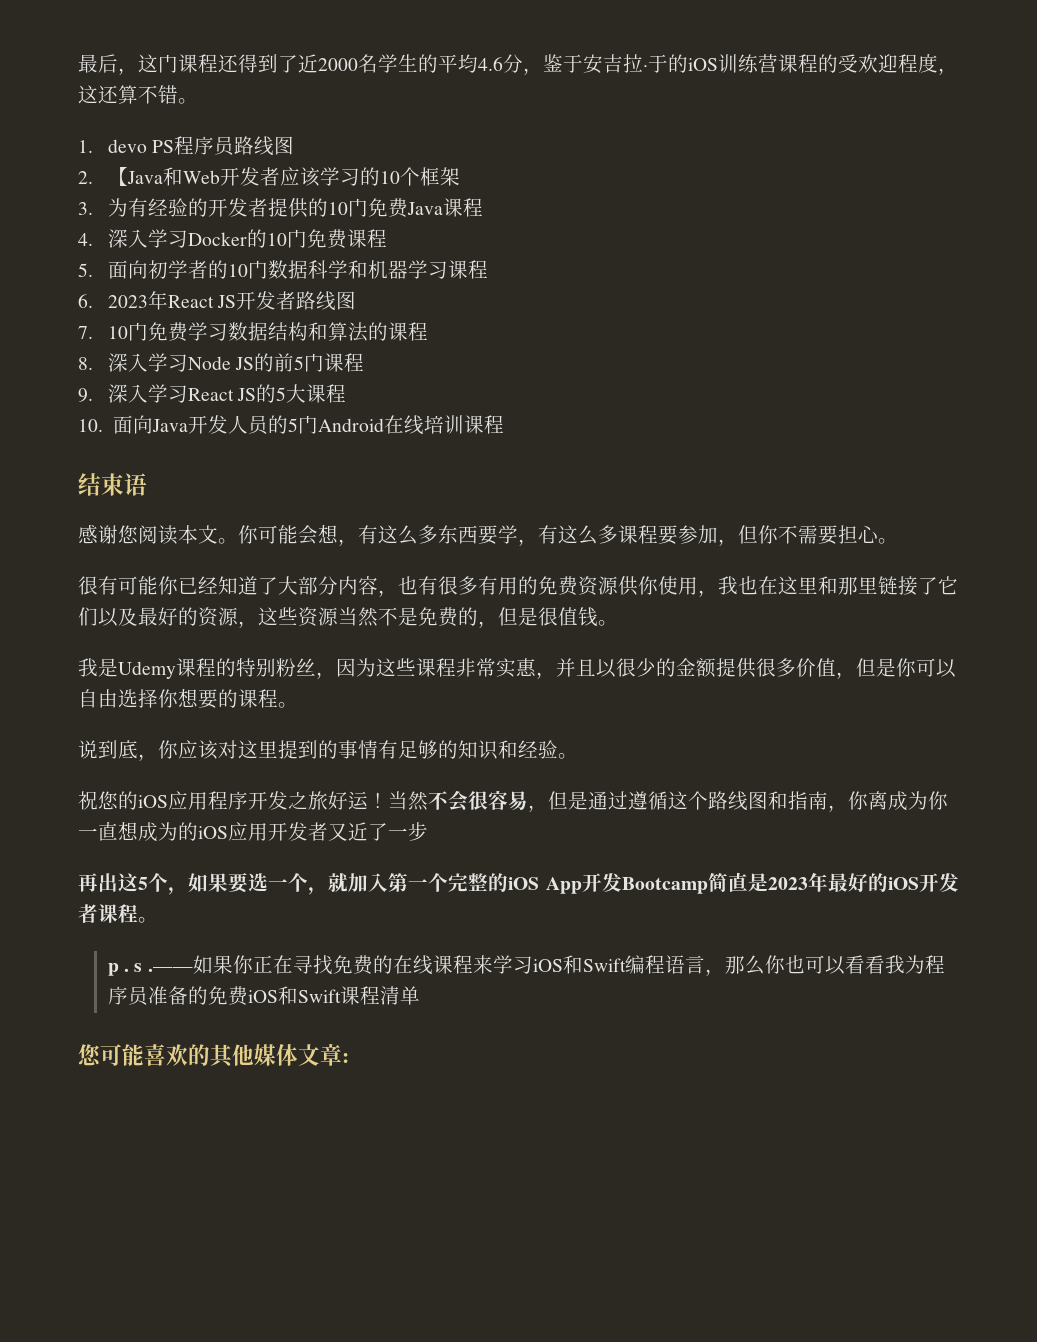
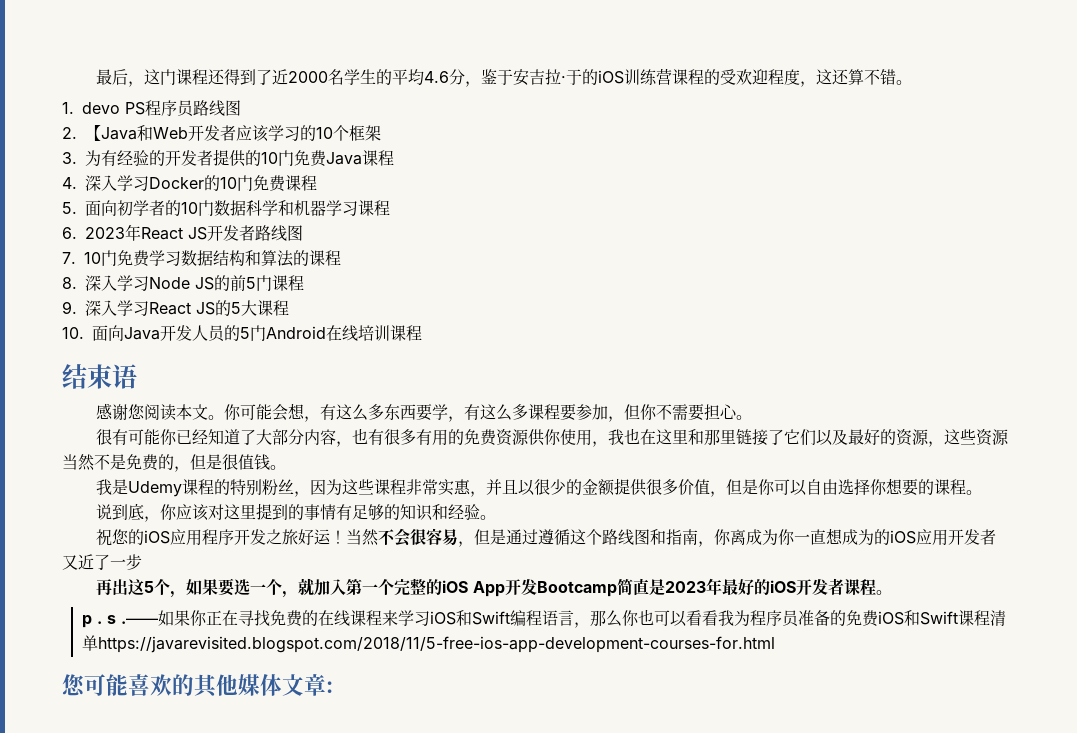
(420, 995) none -> [98,636,776,653] https://javarevisited.blogspot.com/2018/11/5-free-ios-app-development-courses-for.html

